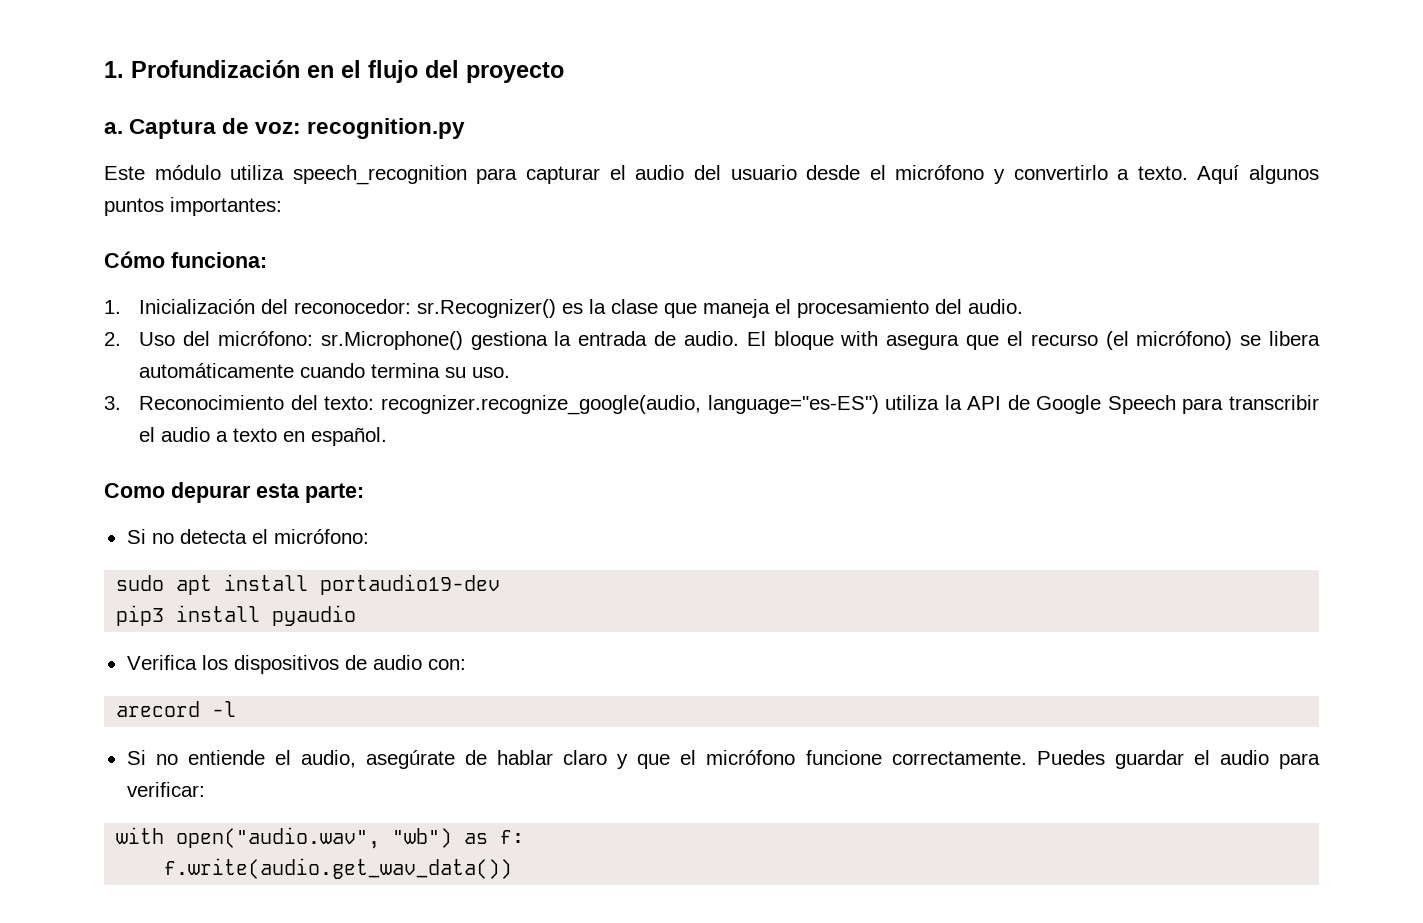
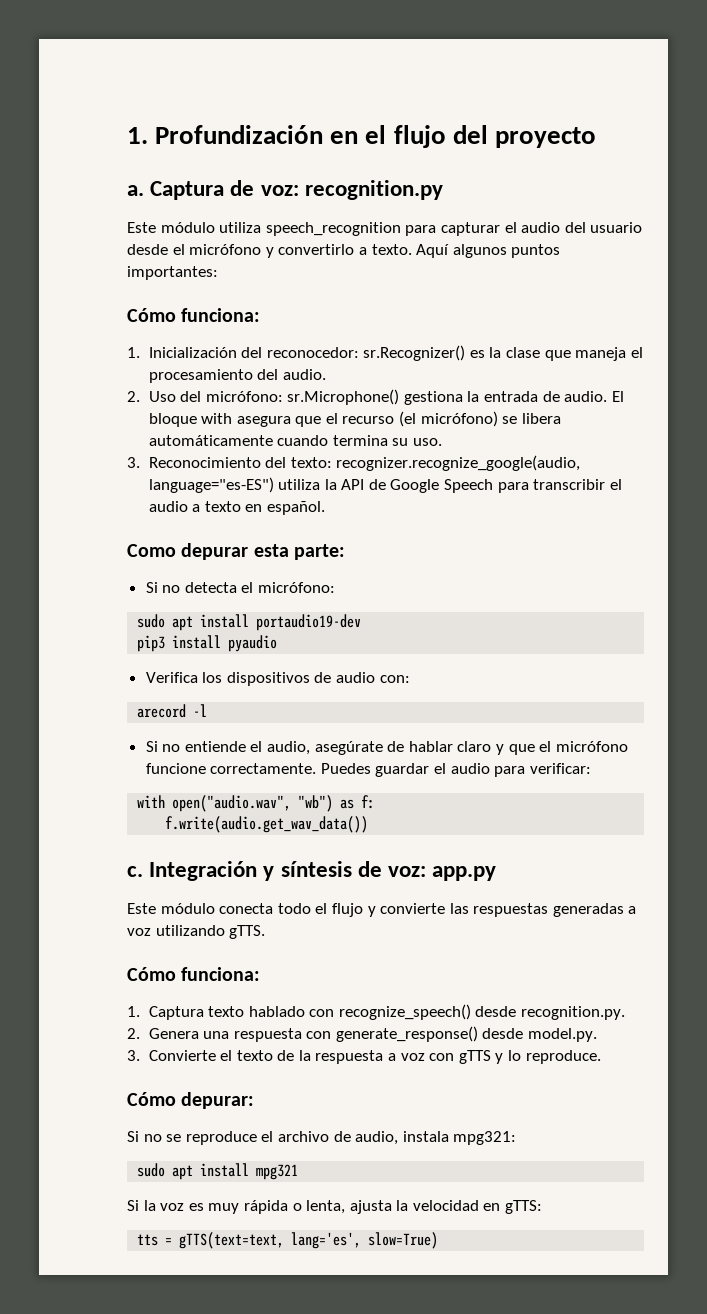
(513, 868) none -> [127,861,497,881] [127,903,637,917] [127,925,266,939] [127,967,261,981] [127,1004,626,1020] [127,1026,598,1042] [127,1050,601,1064] [127,1092,255,1109] [127,1131,517,1145] [137,1163,299,1180] [127,1200,543,1214] [137,1232,439,1249] // c. Integración y síntesis de voz: app.py // Este módulo conecta todo el flujo y convierte las respuestas generadas a voz utilizando gTTS. // Cómo funciona: // 1. Captura texto hablado con recognize_speech() desde recognition.py. // 2. Genera una respuesta con generate_response() desde model.py. // 3. Convierte el texto de la respuesta a voz con gTTS y lo reproduce. // Cómo depurar: // Si no se reproduce el archivo de audio, instala mpg321: // sudo apt install mpg321 // Si la voz es muy rápida o lenta, ajusta la velocidad en gTTS: // tts = gTTS(text=text, lang='es', slow=True)

